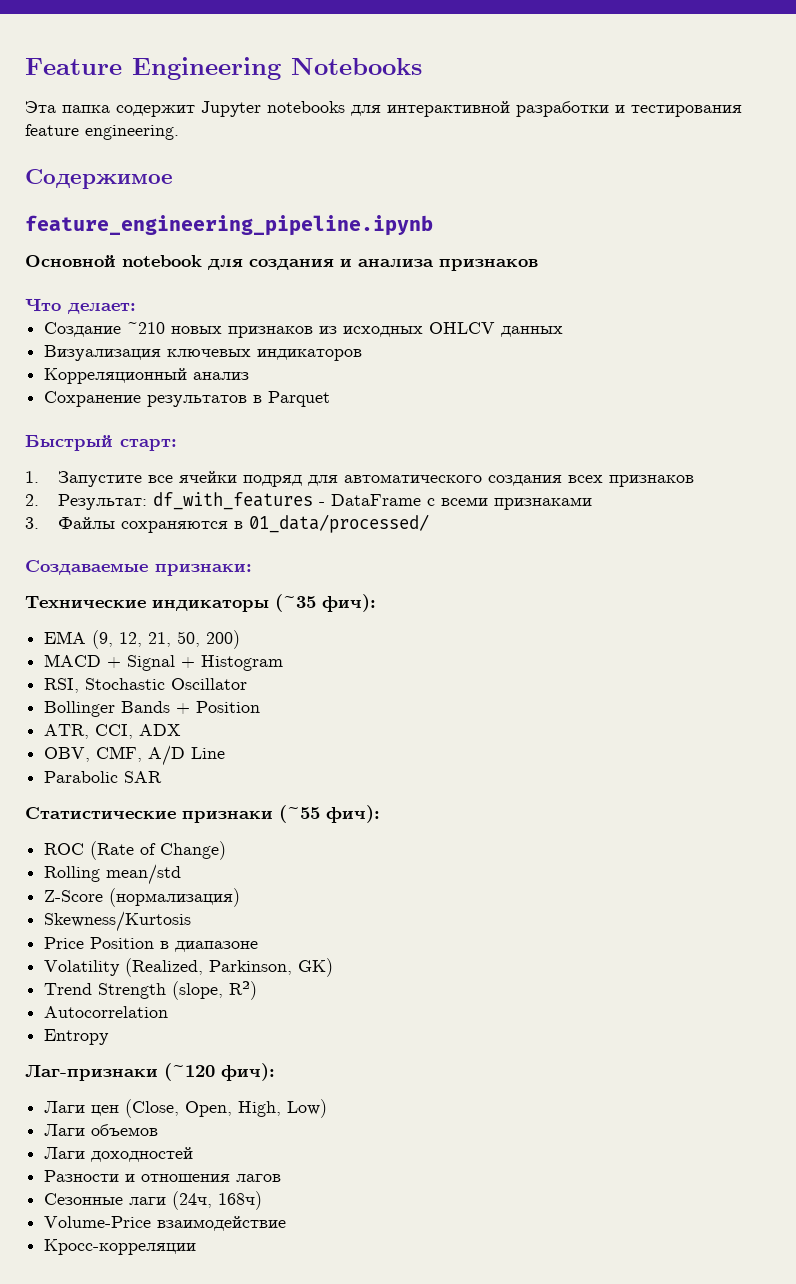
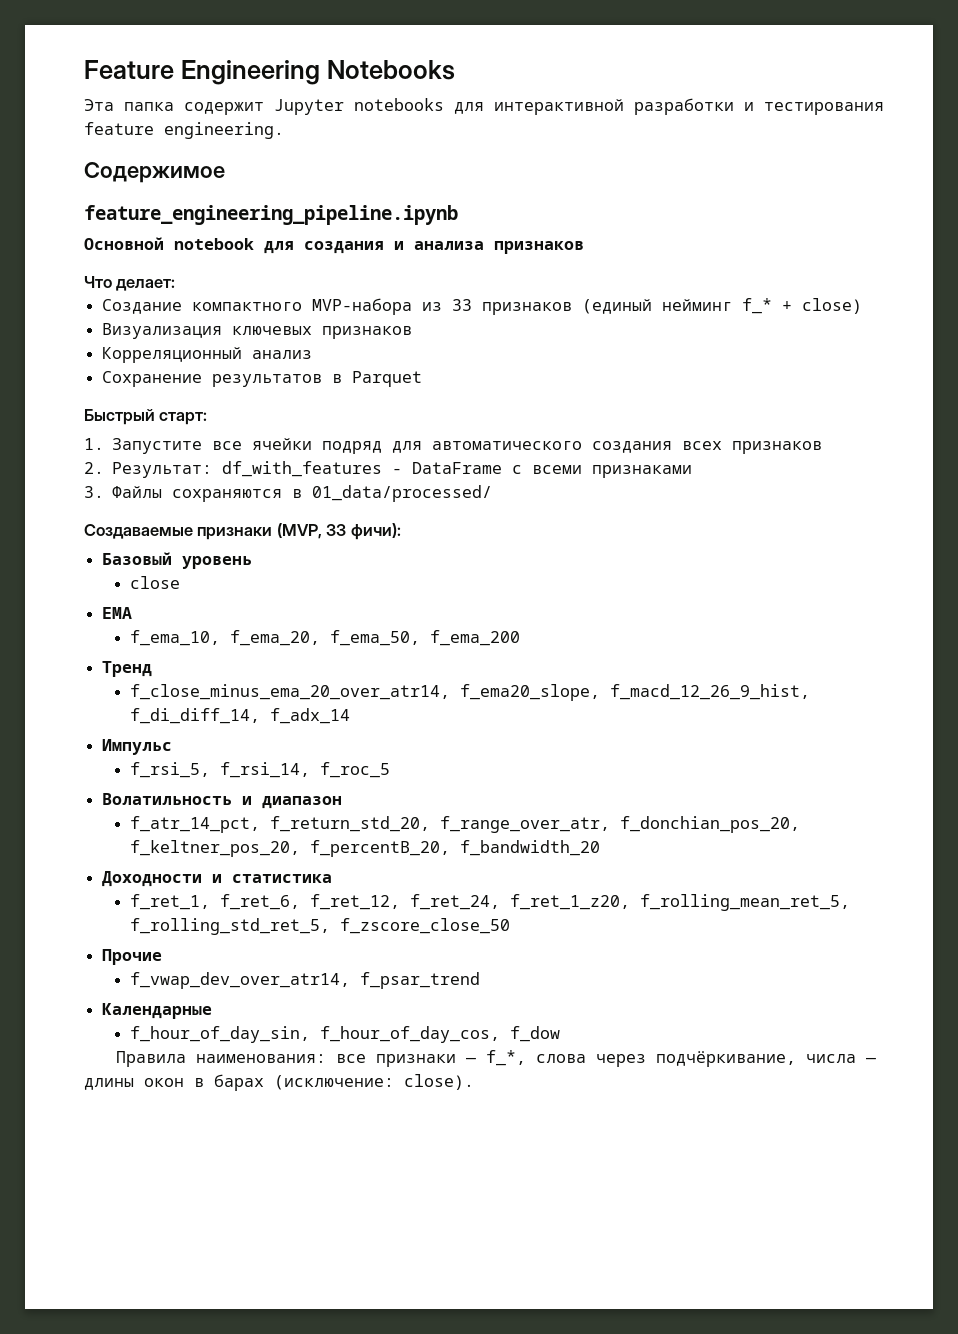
[127,322,564,338] ~210 новых признаков из исходных OHLCV данных -> [192,298,863,315] компактного MVP-набора из 33 признаков (единый нейминг f_* + close)
[257,349,363,361] индикаторов -> [322,326,413,339] признаков
[155,564,252,576] [25,594,376,612] [44,630,241,649] [44,654,284,671] [44,678,248,693] [44,701,261,717] [44,724,182,739] [44,745,226,766] [44,771,163,783] [25,805,380,823] [44,841,227,860] [44,864,182,885] [44,888,241,907] [44,911,192,932] [44,937,259,952] [44,958,334,977] [44,981,258,1000] [44,1006,169,1018] [44,1029,110,1045] [25,1063,275,1081] [44,1099,328,1118] [44,1124,159,1136] [44,1147,194,1162] [44,1170,282,1182] [44,1191,263,1210] [44,1216,287,1231] [44,1239,197,1255] признаки: // Технические индикаторы (~35 фич): // EMA (9, 12, 21, 50, 200) // MACD + Signal + Histogram // RSI, Stochastic Oscillator // Bollinger Bands + Position // ATR, CCI, ADX // OBV, CMF, A/D Line // Parabolic SAR // Статистические признаки (~55 фич): // ROC (Rate of Change) // Rolling mean/std // Z-Score (нормализация) // Skewness/Kurtosis // Price Position в диапазоне // Volatility (Realized, Parkinson, GK) // Trend Strength (slope, R²) // Autocorrelation // Entropy // Лаг-признаки (~120 фич): // Лаги цен (Close, Open, High, Low) // Лаги объемов // Лаги доходностей // Разности и отношения лагов // Сезонные лаги (24ч, 168ч) // Volume-Price взаимодействие // Кросс-корреляции -> [197,523,401,540] [102,552,253,569] [129,576,180,589] [102,607,133,619] [129,630,520,646] [102,661,153,677] [129,684,810,701] [129,708,350,724] [102,739,173,755] [129,762,390,778] [102,793,343,809] [129,816,800,833] [129,840,600,857] [102,871,333,887] [129,894,850,911] [129,918,510,935] [102,949,163,965] [129,972,480,989] [102,1003,213,1019] [129,1026,560,1043] [115,1050,876,1067] [84,1074,474,1091] признаки (MVP, 33 фичи): // Базовый уровень // close // EMA // f_ema_10, f_ema_20, f_ema_50, f_ema_200 // Тренд // f_close_minus_ema_20_over_atr14, f_ema20_slope, f_macd_12_26_9_hist, f_di_diff_14, f_adx_14 // Импульс // f_rsi_5, f_rsi_14, f_roc_5 // Волатильность и диапазон // f_atr_14_pct, f_return_std_20, f_range_over_atr, f_donchian_pos_20, f_keltner_pos_20, f_percentB_20, f_bandwidth_20 // Доходности и статистика // f_ret_1, f_ret_6, f_ret_12, f_ret_24, f_ret_1_z20, f_rolling_mean_ret_5, f_rolling_std_ret_5, f_zscore_close_50 // Прочие // f_vwap_dev_over_atr14, f_psar_trend // Календарные // f_hour_of_day_sin, f_hour_of_day_cos, f_dow // Правила наименования: все признаки — f_*, слова через подчёркивание, числа — длины окон в барах (исключение: close).

